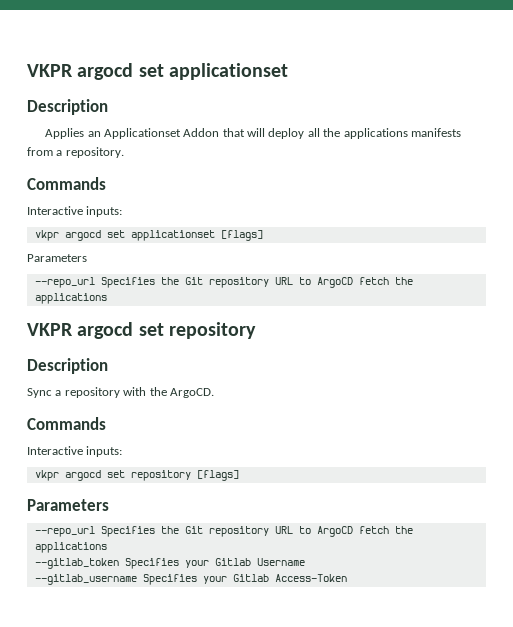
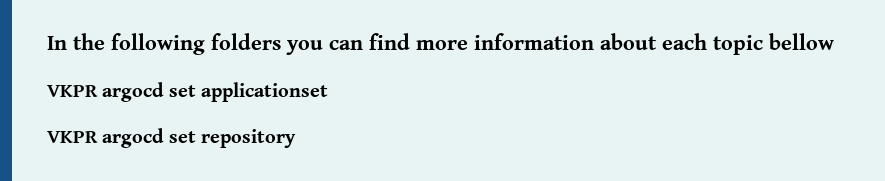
[27,63,288,80] [27,99,108,115] [45,128,461,139] [27,147,124,158] [27,177,106,190] [27,206,123,217] [34,230,263,241] [27,254,87,262] [34,277,413,288] [34,293,107,304] [27,322,256,339] [27,358,108,374] [27,387,214,398] [27,417,106,430] [27,446,123,457] [34,470,239,481] [27,499,109,511] [34,526,413,537] [34,542,107,553] [34,558,305,569] [34,574,347,585] VKPR argocd set applicationset // Description // Applies an Applicationset Addon that will deploy all the applications manifests from a repository. // Commands // Interactive inputs: // vkpr argocd set applicationset [flags] // Parameters // --repo_url Specifies the Git repository URL to ArgoCD fetch the applications // VKPR argocd set repository // Description // Sync a repository with the ArgoCD. // Commands // Interactive inputs: // vkpr argocd set repository [flags] // Parameters // --repo_url Specifies the Git repository URL to ArgoCD fetch the applications // --gitlab_token Specifies your Gitlab Username // --gitlab_username Specifies your Gitlab Access-Token -> [47,33,834,55] [47,82,328,102] [47,128,296,148] In the following folders you can find more information about each topic bellow // VKPR argocd set applicationset // VKPR argocd set repository

